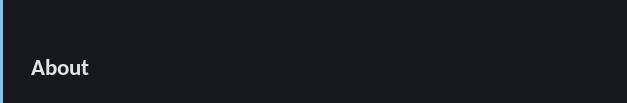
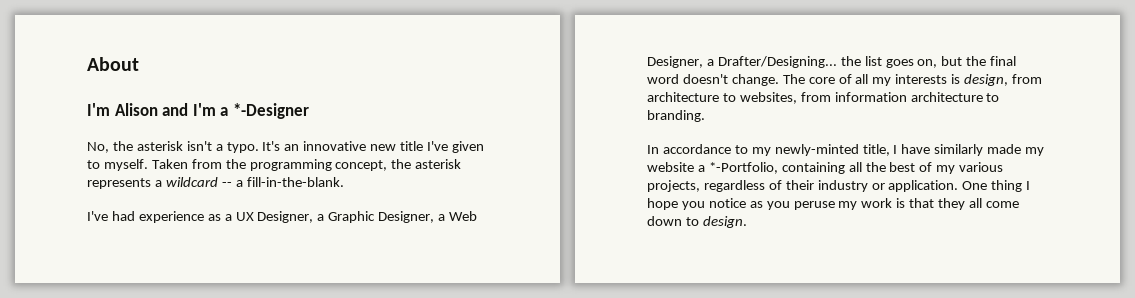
(89, 67) none -> [87,103,309,119] [87,141,484,153] [87,159,462,171] [87,177,344,189] [87,211,478,223] [647,56,1017,68] [647,74,1043,86] [647,92,1000,104] [647,110,705,122] [647,144,1045,156] [647,162,1004,174] [647,180,1031,192] [647,198,1019,210] [647,216,747,228] // I'm Alison and I'm a *-Designer // No, the asterisk isn't a typo. It's an innovative new title I've given to myself. Taken from the programming concept, the asterisk represents a wildcard -- a fill-in-the-blank. // I've had experience as a UX Designer, a Graphic Designer, a Web Designer, a Drafter/Designing... the list goes on, but the final word doesn't change. The core of all my interests is design, from architecture to websites, from information architecture to branding. // In accordance to my newly-minted title, I have similarly made my website a *-Portfolio, containing all the best of my various projects, regardless of their industry or application. One thing I hope you notice as you peruse my work is that they all come down to design.

